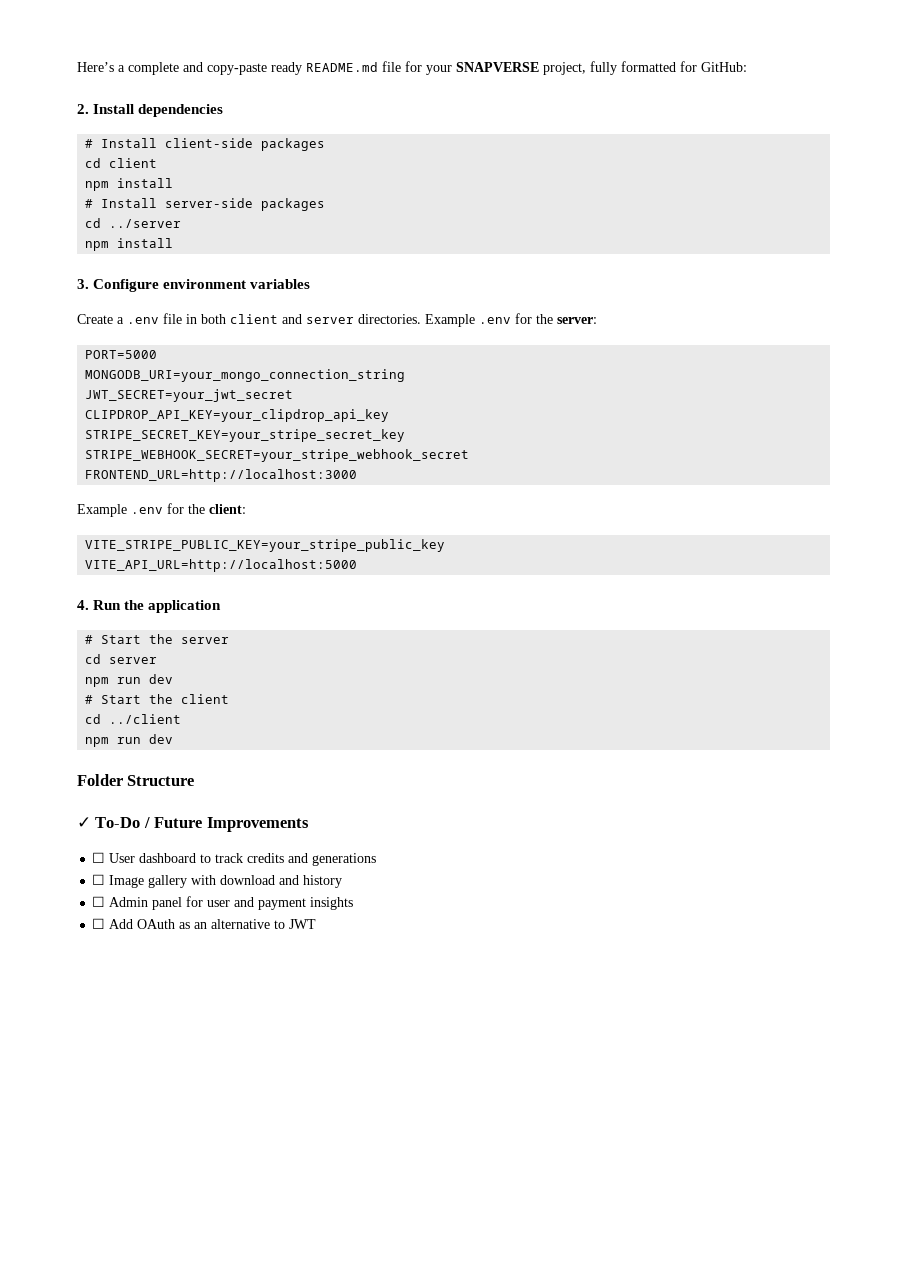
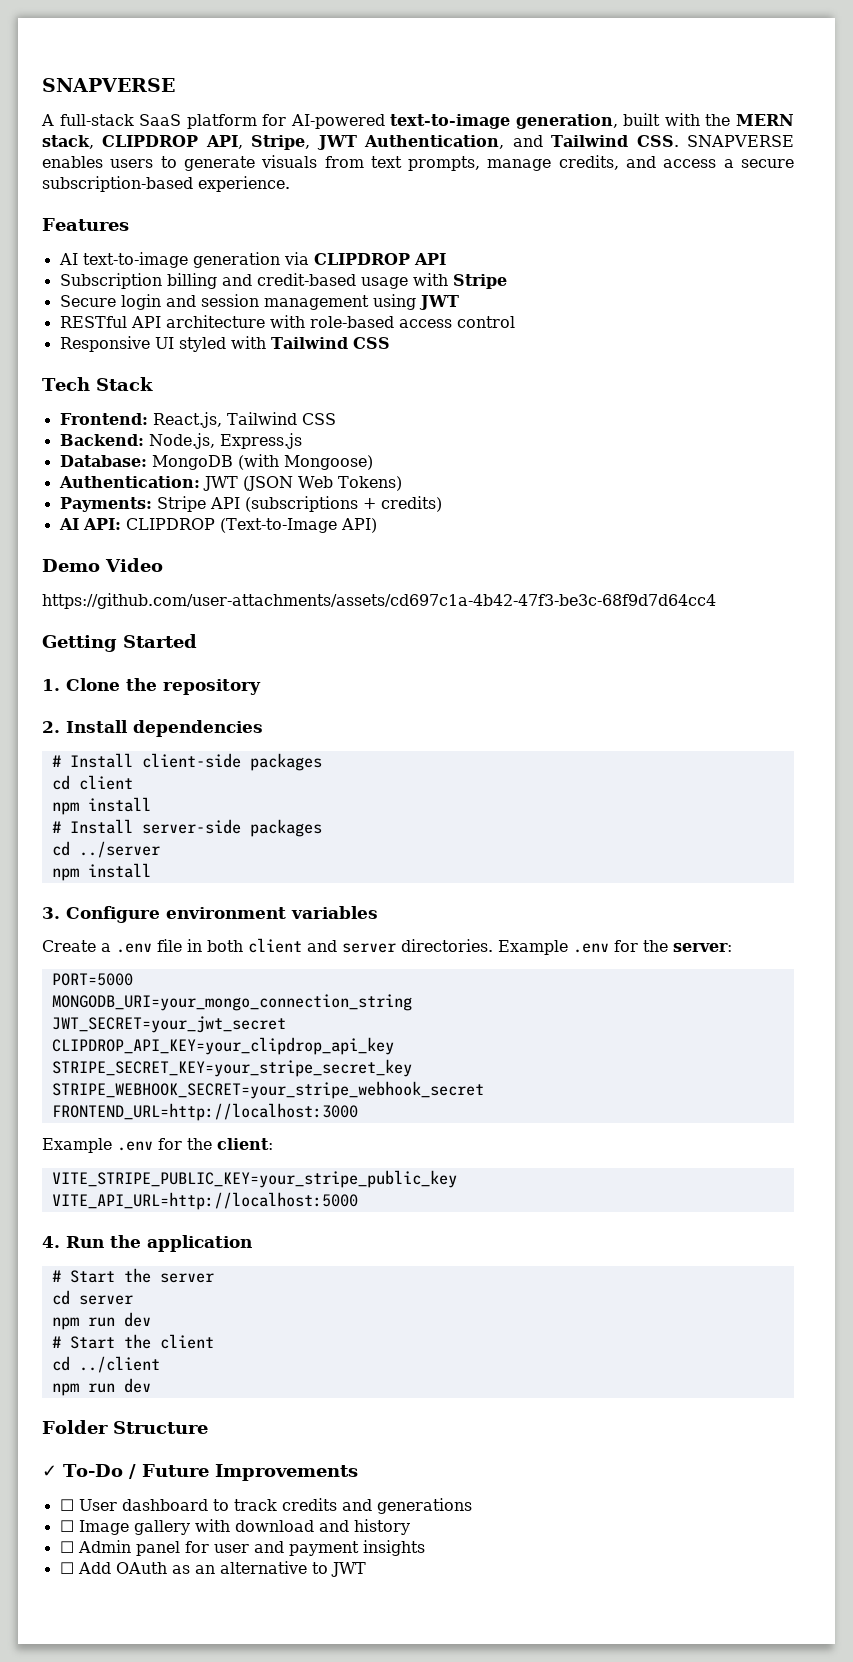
[77,61,747,75] Here’s a complete and copy-paste ready README.md file for your SNAPVERSE project, fully formatted for GitHub: -> [42,78,175,92] [41,113,794,129] [42,135,794,150] [42,155,794,171] [42,176,290,192] [42,218,129,231] [58,252,446,268] [59,273,507,289] [59,294,459,310] [59,315,515,328] [59,336,390,352] [42,377,153,391] [59,412,336,428] [59,433,302,449] [59,454,373,470] [58,476,402,491] [59,496,442,512] [58,518,377,533] [42,558,163,572] [42,593,716,609] [42,634,197,652] [42,678,261,695] SNAPVERSE // A full-stack SaaS platform for AI-powered text-to-image generation, built with the MERN stack, CLIPDROP API, Stripe, JWT Authentication, and Tailwind CSS. SNAPVERSE enables users to generate visuals from text prompts, manage credits, and access a secure subscription-based experience. // Features // AI text-to-image generation via CLIPDROP API // Subscription billing and credit-based usage with Stripe // Secure login and session management using JWT // RESTful API architecture with role-based access control // Responsive UI styled with Tailwind CSS // Tech Stack // Frontend: React.js, Tailwind CSS // Backend: Node.js, Express.js // Database: MongoDB (with Mongoose) // Authentication: JWT (JSON Web Tokens) // Payments: Stripe API (subscriptions + credits) // AI API: CLIPDROP (Text-to-Image API) // Demo Video // https://github.com/user-attachments/assets/cd697c1a-4b42-47f3-be3c-68f9d7d64cc4 // Getting Started // 1. Clone the repository

